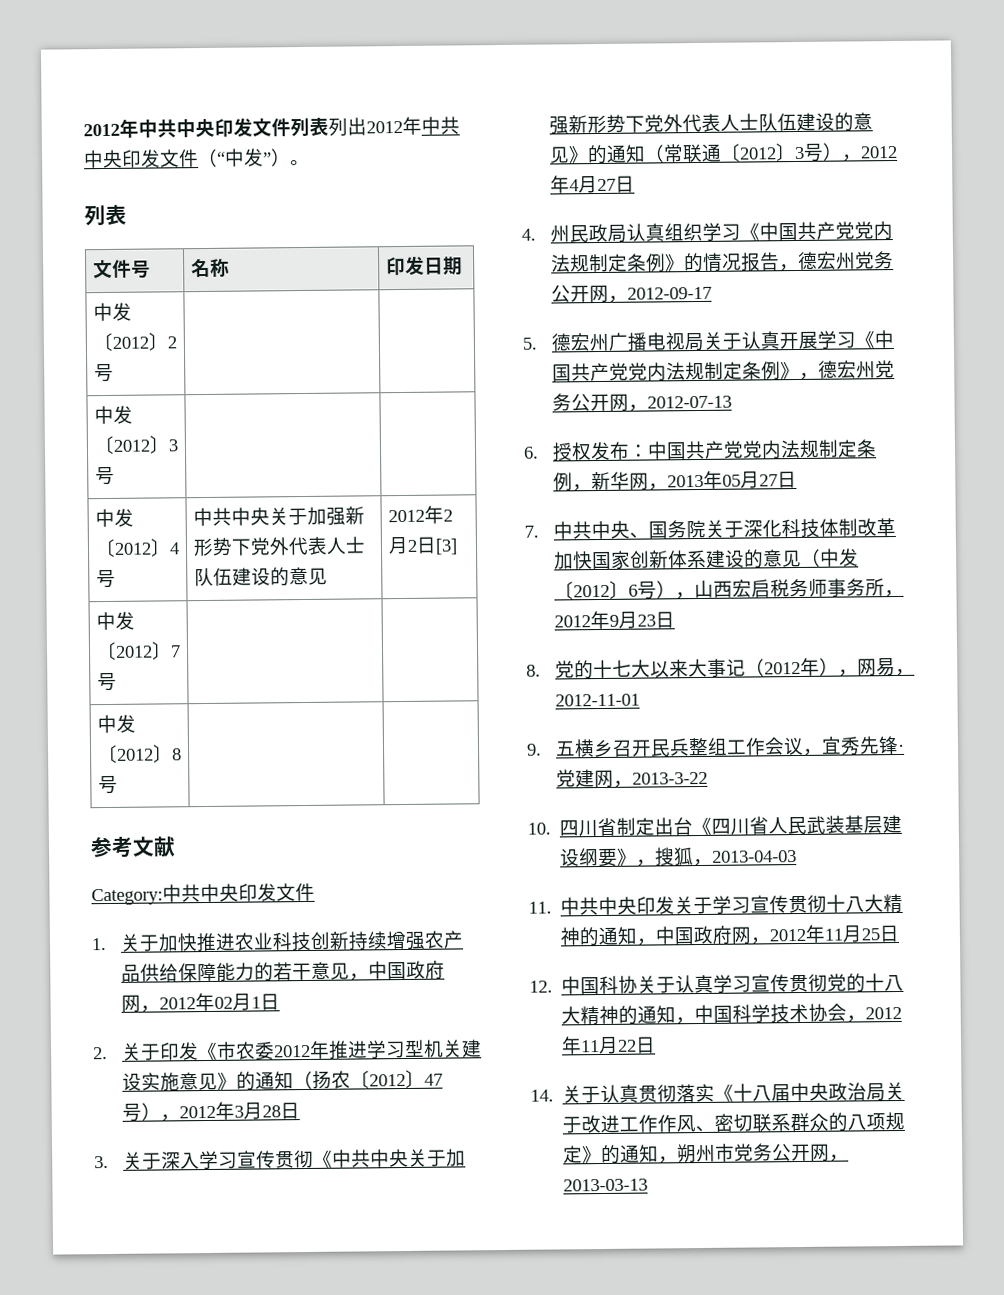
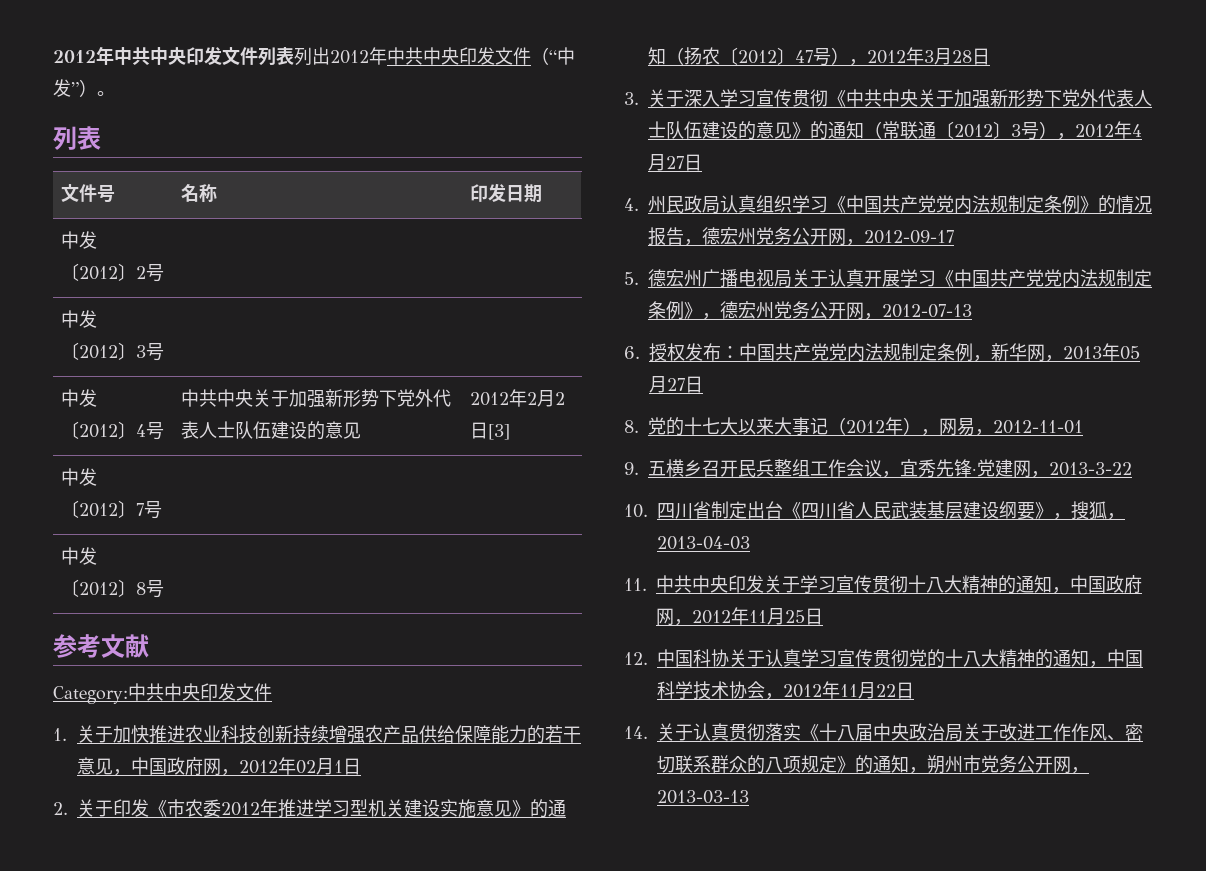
[524,518,896,540] [553,548,859,570] [553,578,904,600] [553,610,675,630] // 7.中共中央、国务院关于深化科技体制改革加快国家创新体系建设的意见（中发〔2012〕6号），山西宏启税务师事务所，2012年9月23日 -> (703, 384) none

